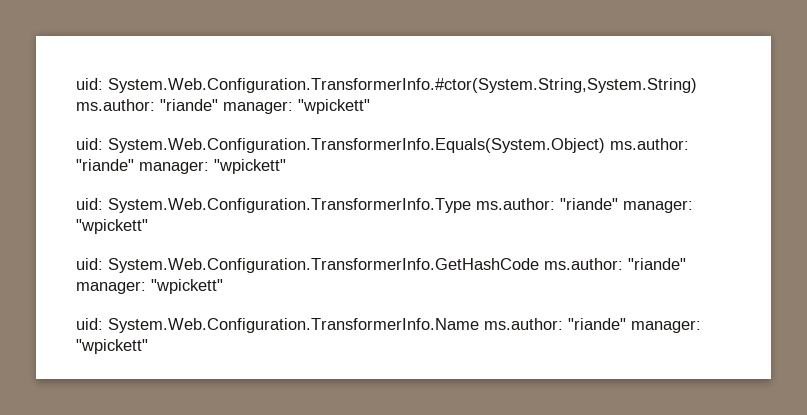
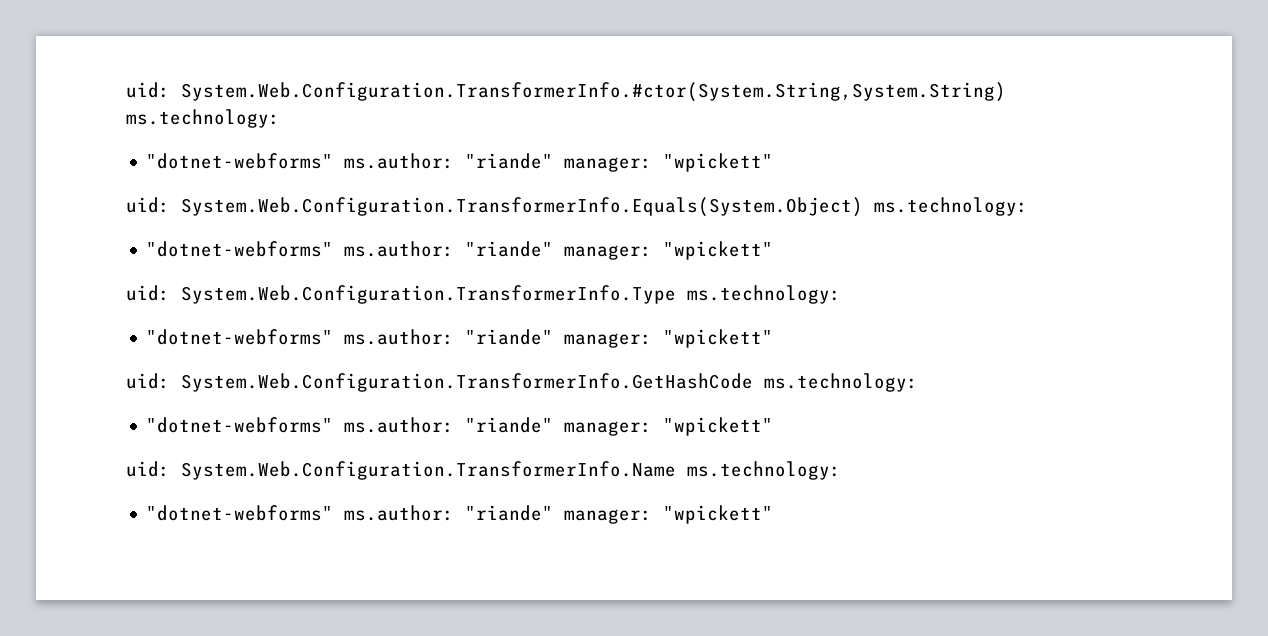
(697, 85) none -> [126,109,280,128] [146,153,334,169] ms.technology: // "dotnet-webforms"
(605, 145) none -> [874,197,1028,216] [146,241,334,257] ms.technology: // "dotnet-webforms"
(471, 205) none -> [687,285,841,304] [146,329,334,345] ms.technology: // "dotnet-webforms"
(539, 265) none -> [764,373,918,392] [146,417,334,433] ms.technology: // "dotnet-webforms"
(479, 325) none -> [687,461,841,480] [146,505,334,521] ms.technology: // "dotnet-webforms"

